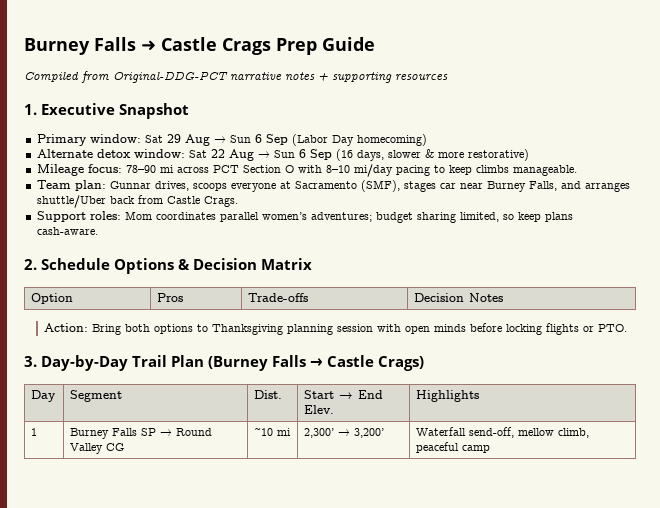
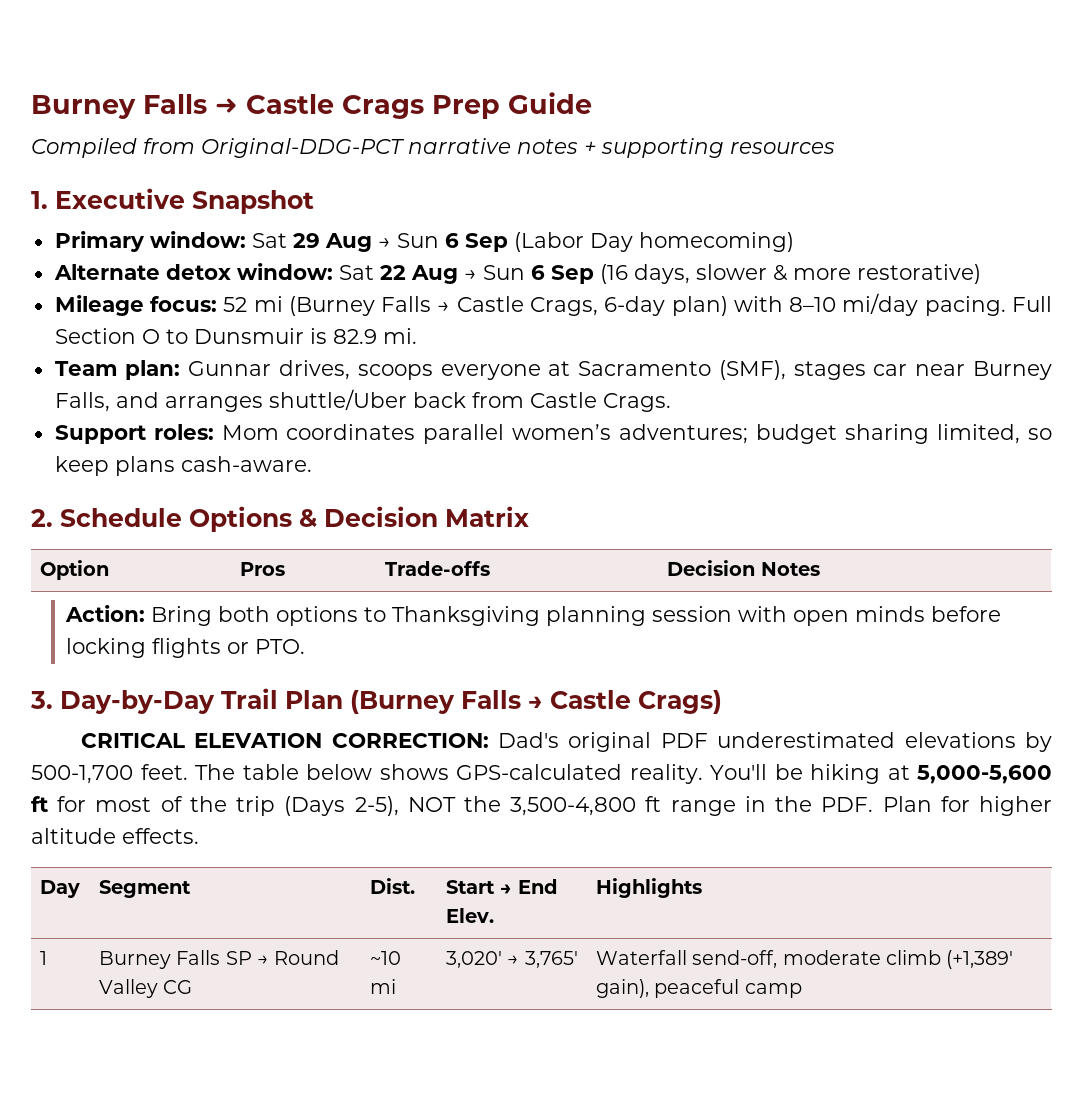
[125,164,577,177] 78–90 mi across PCT Section O with 8–10 mi/day pacing to keep climbs manageable. -> [223,293,1052,316] [54,328,417,344] 52 mi (Burney Falls → Castle Crags, 6-day plan) with 8–10 mi/day pacing. Full Section O to Dunsmuir is 82.9 mi.
(425, 363) none -> [80,732,1052,752] [31,764,1052,784] [31,796,1052,816] [31,828,199,844] // CRITICAL ELEVATION CORRECTION: Dad's original PDF underestimated elevations by 500-1,700 feet. The table below shows GPS-calculated reality. You'll be hiking at 5,000-5,600 ft for most of the trip (Days 2-5), NOT the 3,500-4,800 ft range in the PDF. Plan for higher altitude effects.
[304,428,385,438] 2,300’ → 3,200’ -> [446,951,578,968] 3,020' → 3,765'
[518,428,590,438] mellow climb, -> [782,950,1014,969] [596,979,650,998] moderate climb (+1,389' gain),

